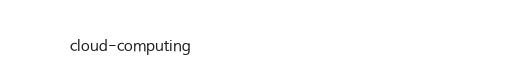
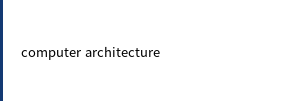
[70,39,191,55] cloud-computing -> [21,46,160,60] computer architecture

